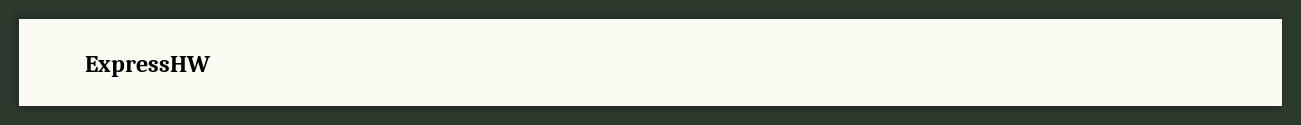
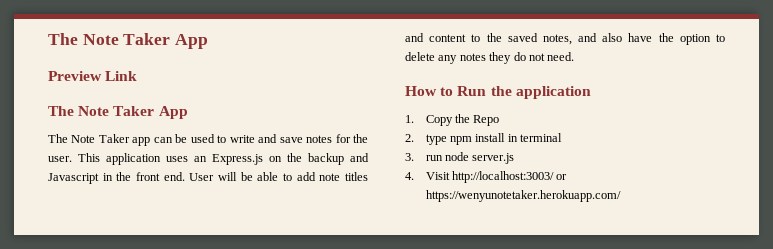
[85,56,211,77] ExpressHW -> [48,33,209,49] [48,71,138,81] [48,106,188,119] [48,134,368,146] [48,153,369,165] [48,172,368,184] [405,33,725,45] [405,52,575,64] [405,86,591,99] [405,114,500,126] [405,133,563,145] [405,152,515,164] [405,171,568,183] [425,190,621,202] The Note Taker App // Preview Link // The Note Taker App // The Note Taker app can be used to write and save notes for the user. This application uses an Express.js on the backup and Javascript in the front end. User will be able to add note titles and content to the saved notes, and also have the option to delete any notes they do not need. // How to Run the application // 1. Copy the Repo // 2. type npm install in terminal // 3. run node server.js // 4. Visit http://localhost:3003/ or https://wenyunotetaker.herokuapp.com/

